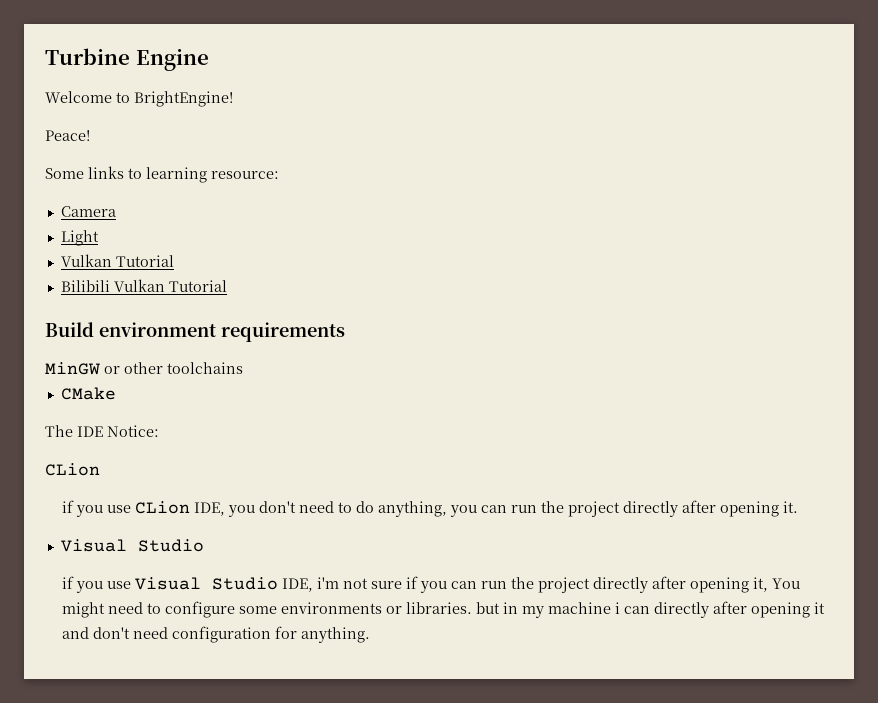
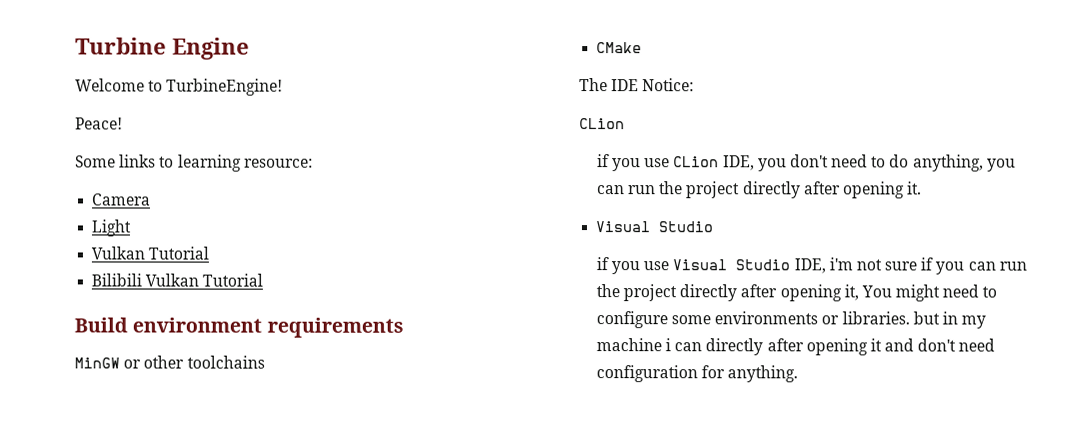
[134,91,233,107] BrightEngine! -> [166,78,284,96] TurbineEngine!

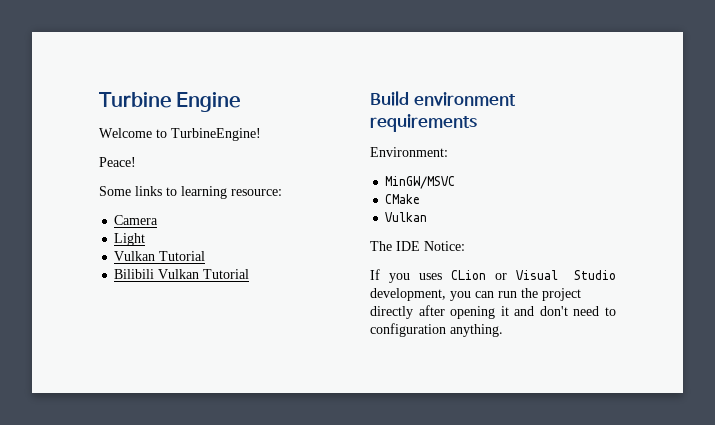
[74,355,265,369] MinGW or other toolchains -> [370,147,448,157] [385,176,456,189] Environment: // MinGW/MSVC
(643, 48) none -> [385,212,428,222] // Vulkan
[579,118,625,130] [596,154,1016,172] [596,181,923,199] [595,221,714,233] [595,257,1027,275] [595,284,998,302] [595,311,987,329] [595,338,868,356] CLion // if you use CLion IDE, you don't need to do anything, you can run the project directly after opening it. // Visual Studio // if you use Visual Studio IDE, i'm not sure if you can run the project directly after opening it, You might need to configure some environments or libraries. but in my machine i can directly after opening -> [370,269,616,283] [370,288,581,301] [370,305,496,319] If you uses CLion or Visual Studio development, you can run the project directly after opening
[595,365,726,383] configuration for -> [605,307,616,316] [370,323,446,337] to configuration

